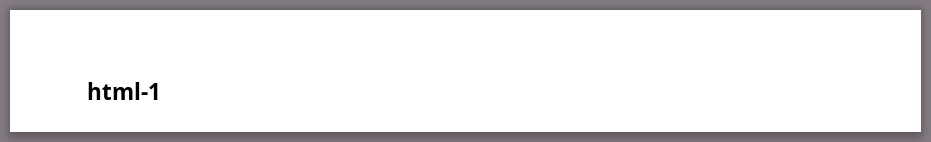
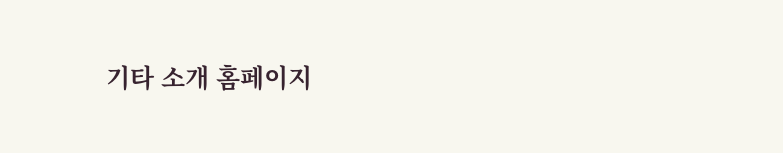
[87,82,161,100] html-1 -> [106,64,312,91] 기타 소개 홈페이지

